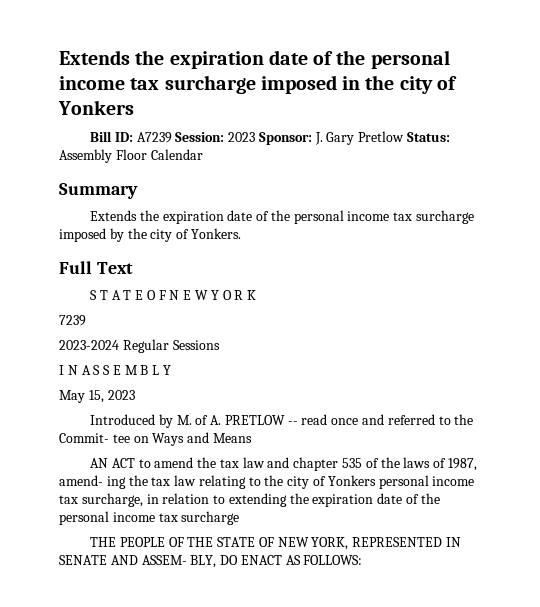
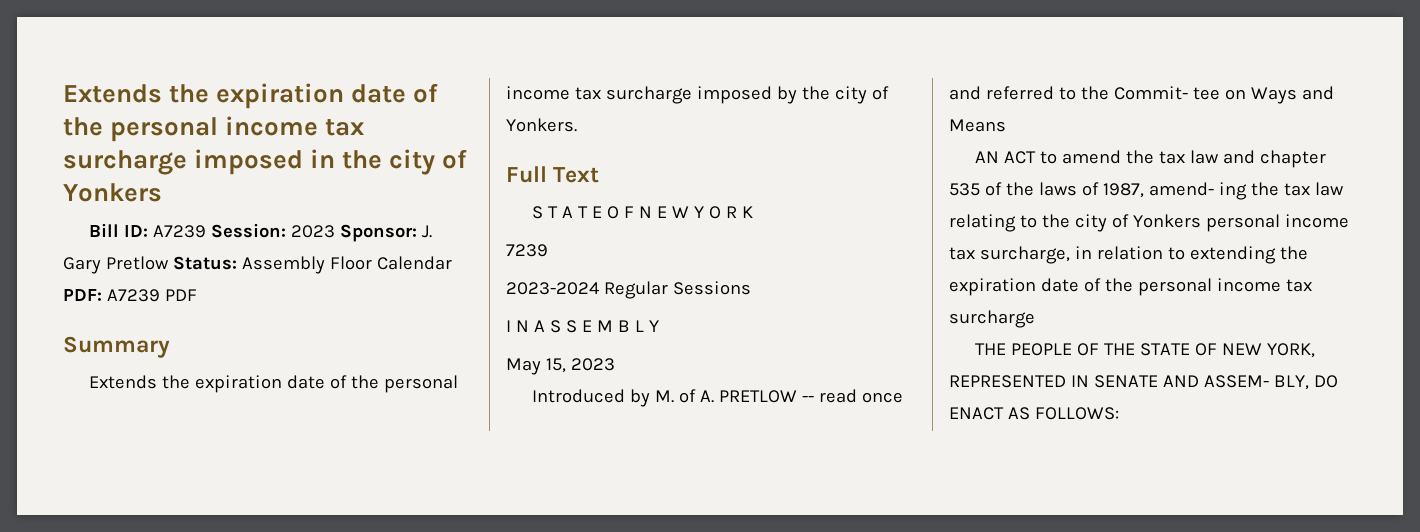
(203, 154) none -> [63,289,197,302] PDF: A7239 PDF

